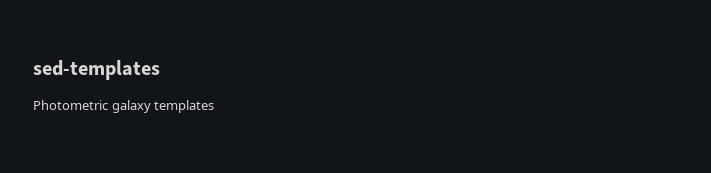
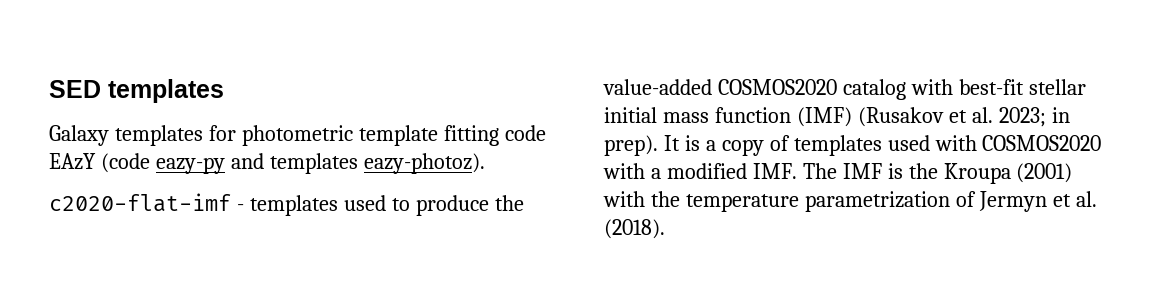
[33,60,160,80] [33,100,215,113] sed-templates // Photometric galaxy templates -> [49,79,224,103] [49,125,546,146] [49,153,485,174] [49,193,524,216] [603,79,1086,100] [604,107,1070,127] [604,135,1102,156] [603,163,1073,184] [603,191,1097,212] [604,219,665,239] SED templates // Galaxy templates for photometric template fitting code EAzY (code eazy-py and templates eazy-photoz). // c2020-flat-imf - templates used to produce the value-added COSMOS2020 catalog with best-fit stellar initial mass function (IMF) (Rusakov et al. 2023; in prep). It is a copy of templates used with COSMOS2020 with a modified IMF. The IMF is the Kroupa (2001) with the temperature parametrization of Jermyn et al. (2018).

